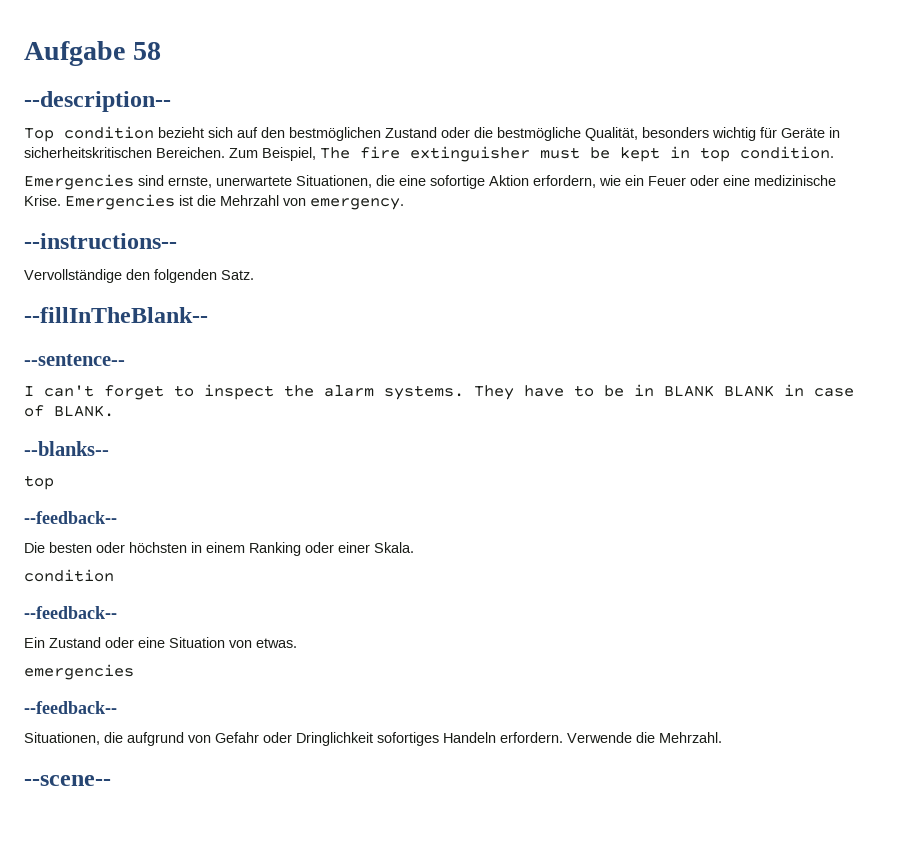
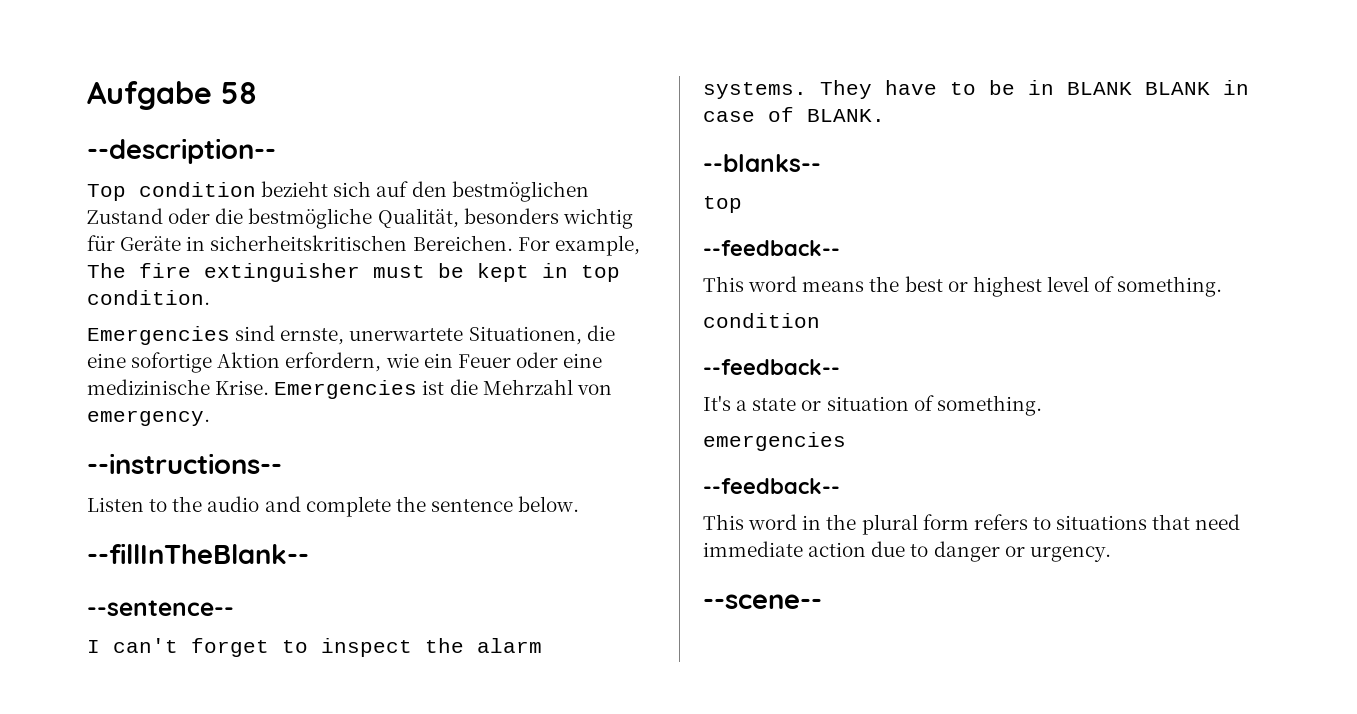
[229,147,316,161] Zum Beispiel, -> [517,235,640,256] For example,
[24,269,254,283] Vervollständige den folgenden Satz. -> [87,496,580,517] Listen to the audio and complete the sentence below.
[24,542,414,556] [24,569,114,582] [24,606,117,619] [24,637,297,648] [24,664,134,680] [24,701,117,714] [24,732,722,746] Die besten oder höchsten in einem Ranking oder einer Skala. // condition // --feedback-- // Ein Zustand oder eine Situation von etwas. // emergencies // --feedback-- // Situationen, die aufgrund von Gefahr oder Dringlichkeit sofortiges Handeln erfordern. Verwende die Mehrzahl. -> [703,276,1223,297] [703,313,820,328] [703,359,840,375] [703,395,1042,416] [703,432,846,451] [703,478,840,494] [703,514,1241,535] [703,541,1111,562] This word means the best or highest level of something. // condition // --feedback-- // It's a state or situation of something. // emergencies // --feedback-- // This word in the plural form refers to situations that need immediate action due to danger or urgency.

